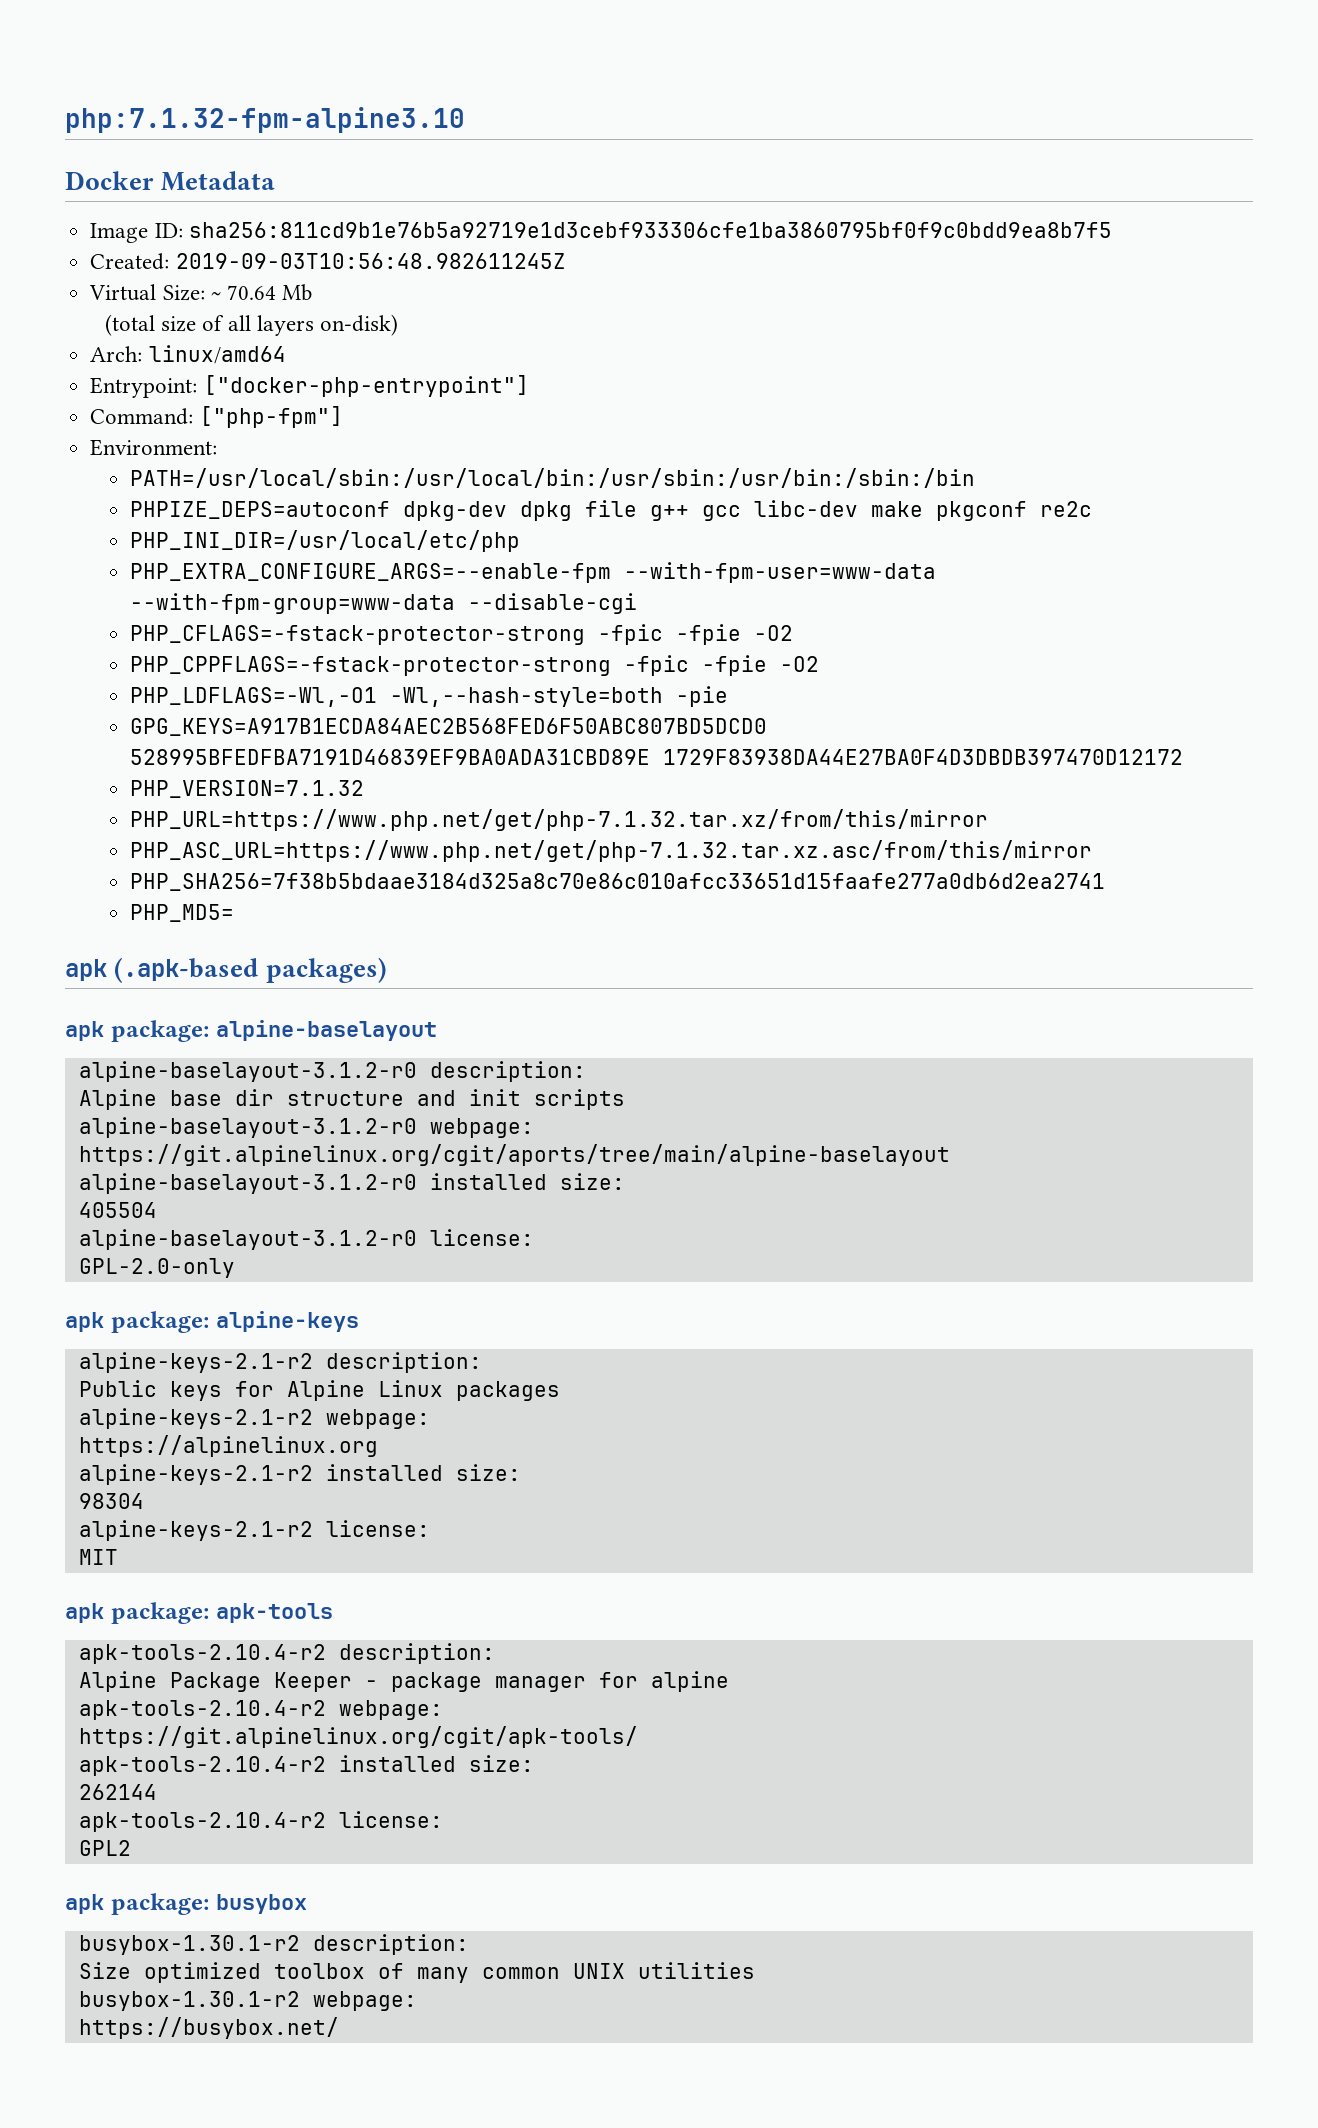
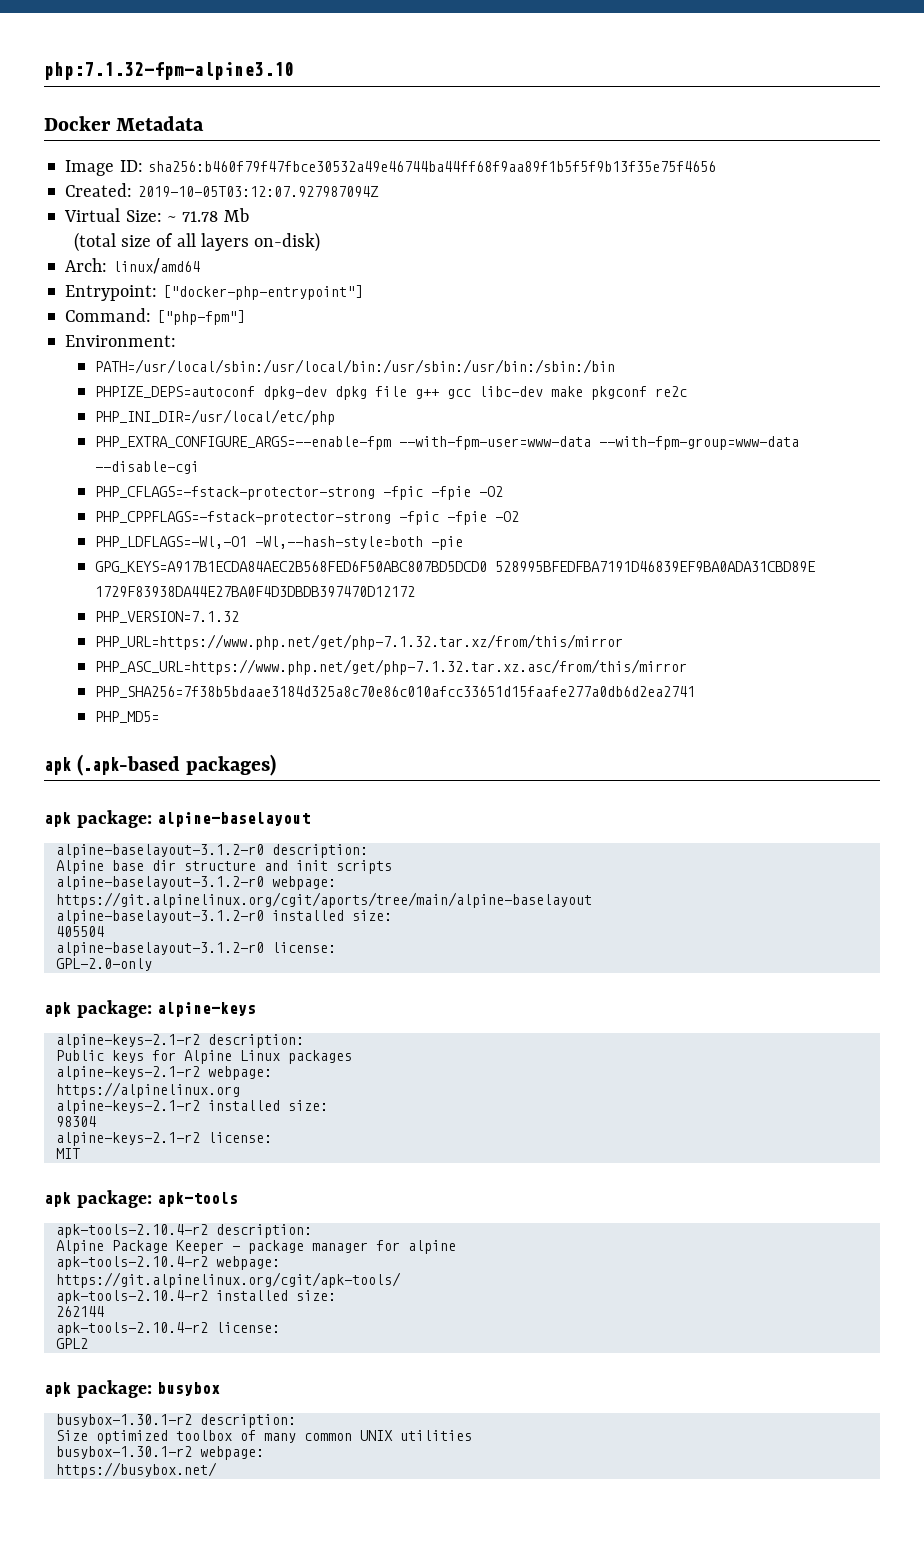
[188,222,1112,238] sha256:811cd9b1e76b5a92719e1d3cebf933306cfe1ba3860795bf0f9c0bdd9ea8b7f5 -> [147,161,716,172] sha256:b460f79f47fbce30532a49e46744ba44ff68f9aa89f1b5f5f9b13f35e75f4656
[175,253,566,269] 2019-09-03T10:56:48.982611245Z -> [137,186,379,197] 2019-10-05T03:12:07.927987094Z
[226,285,276,300] 70.64 -> [182,211,219,222] 71.78

